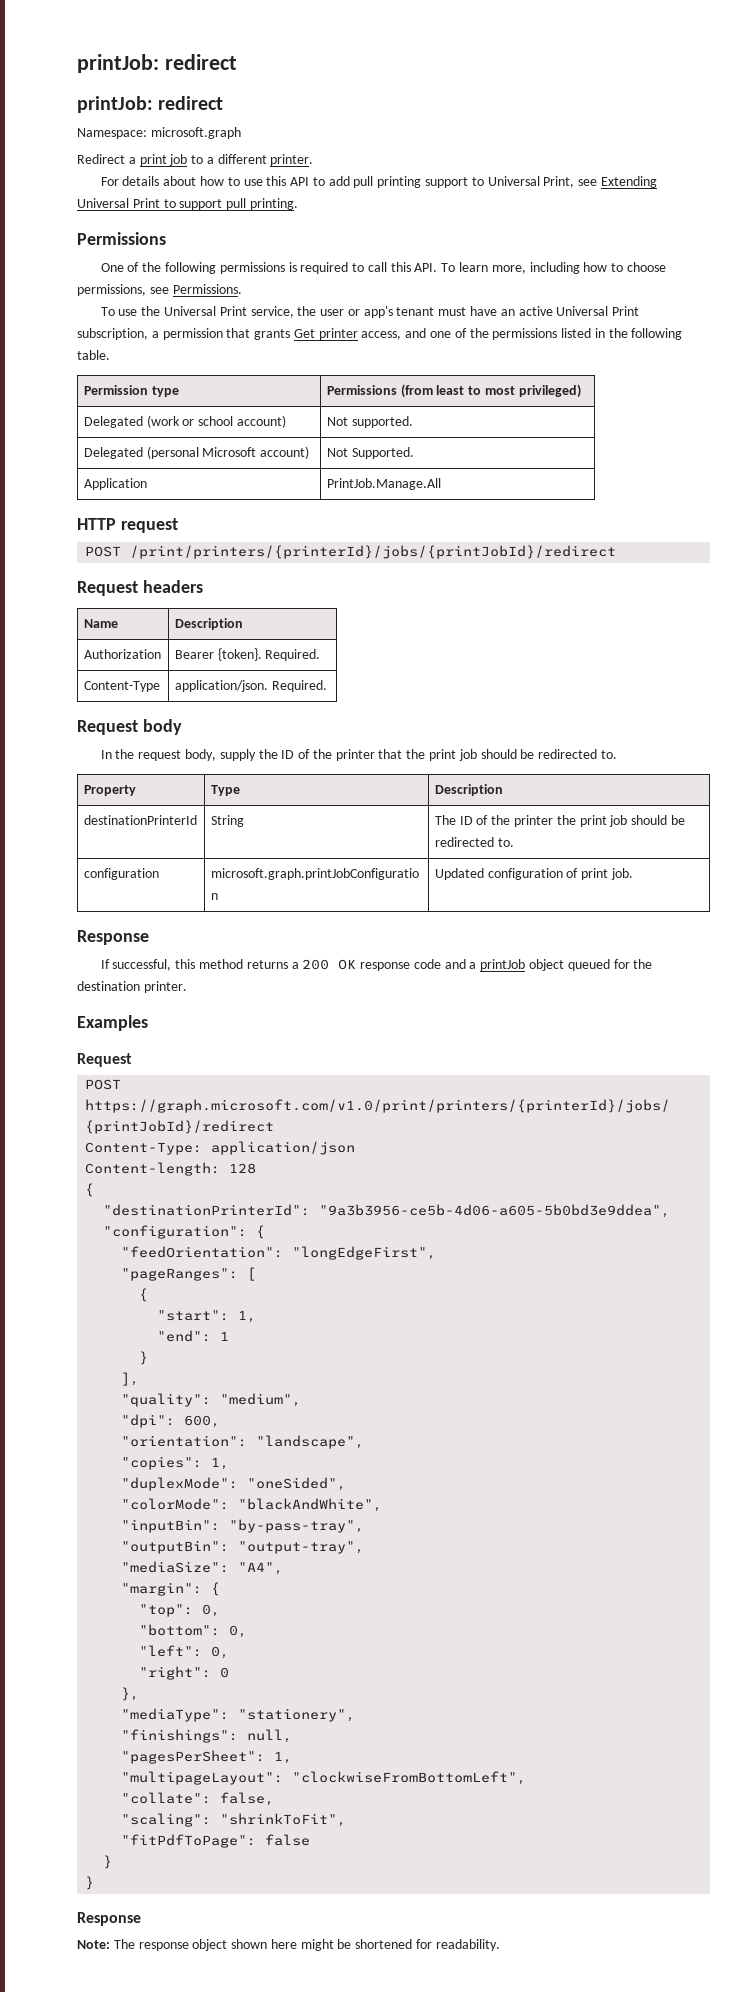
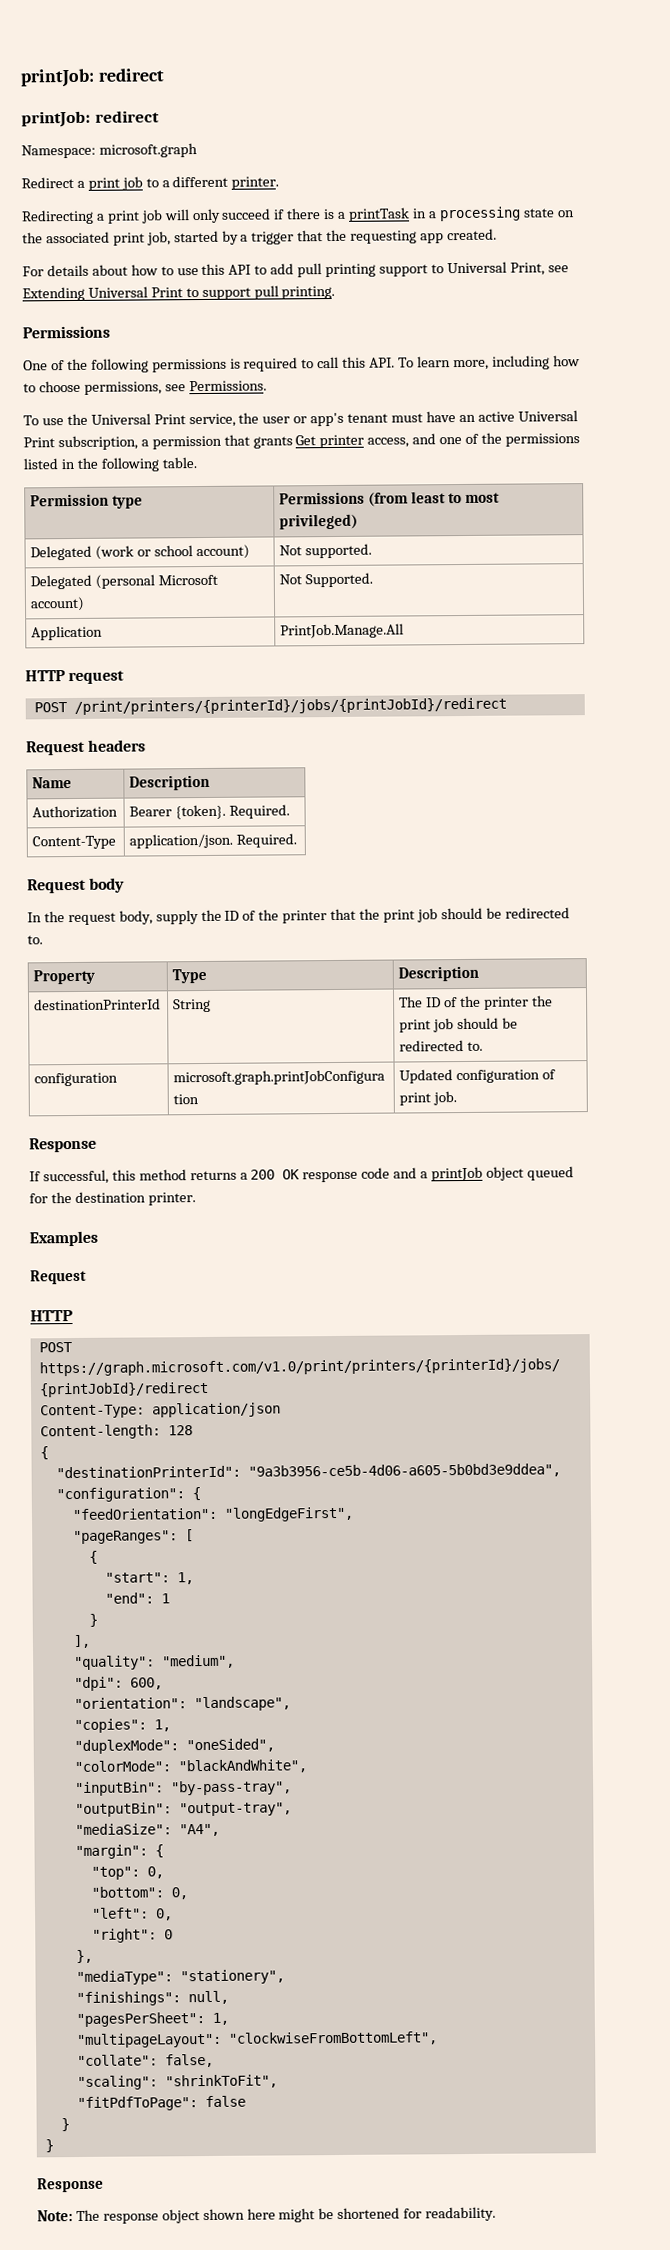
(314, 160) none -> [21,206,575,225] [22,228,497,246] // Redirecting a print job will only succeed if there is a printTask in a processing state on the associated print job, started by a trigger that the requesting app created.
(132, 1060) none -> [30,1310,73,1322] // HTTP

